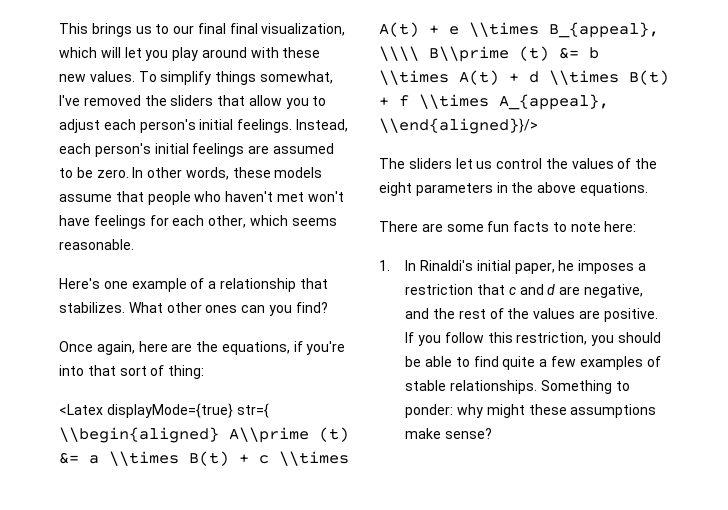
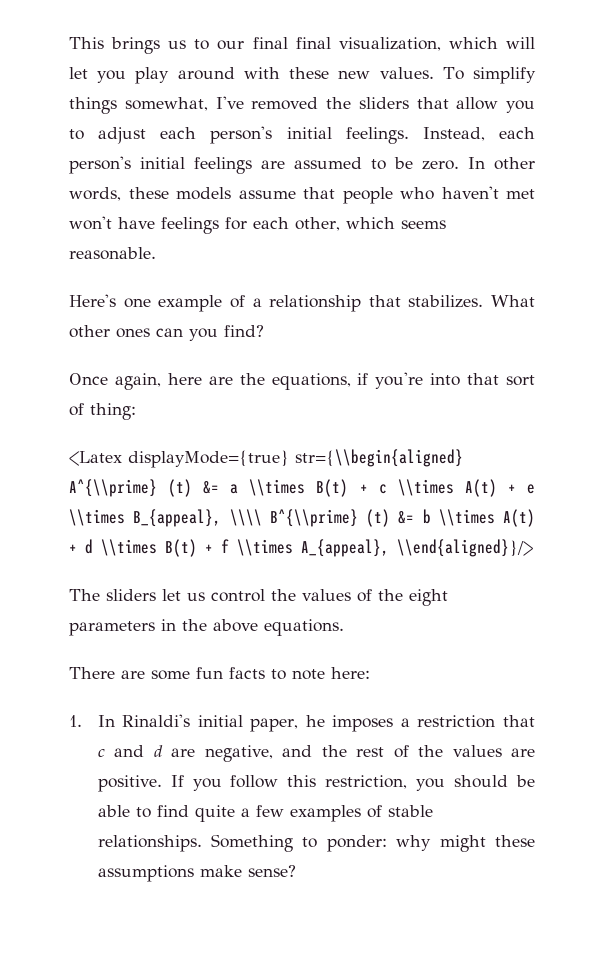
[236,403,269,418] [59,427,309,443] str={ \\begin{aligned} A\\prime -> [295,449,463,467] [69,479,157,497] str={\\begin{aligned} A^{\\prime}
[429,46,509,62] B\\prime -> [269,509,358,527] B^{\\prime}

